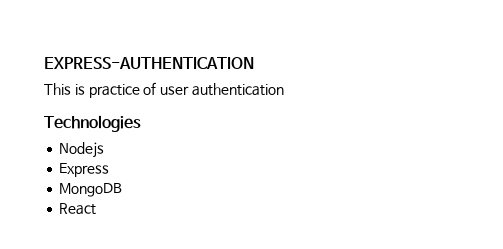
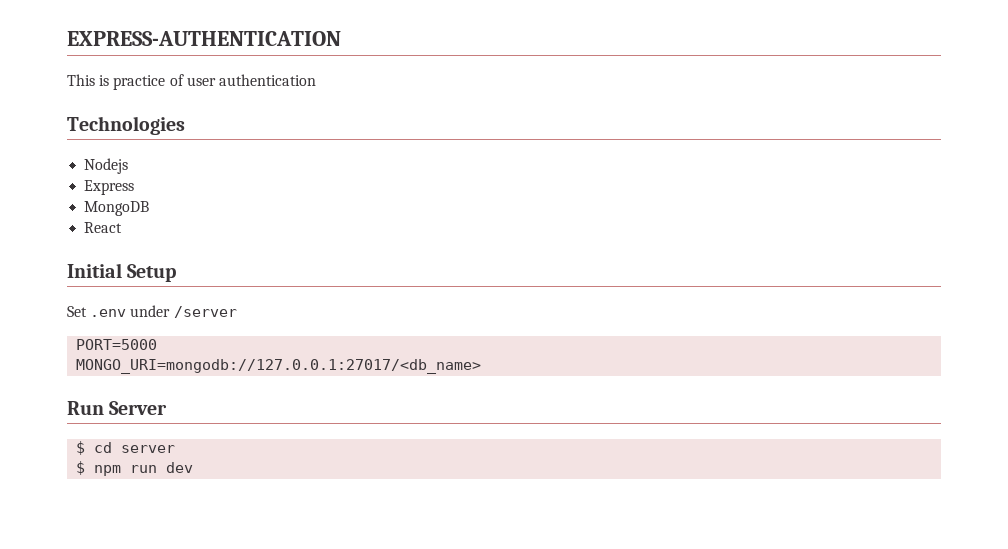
(97, 209) none -> [67,263,177,282] [67,305,237,318] [76,339,158,350] [76,359,482,374] [67,401,168,415] [76,441,176,455] [76,461,194,476] // Initial Setup // Set .env under /server // PORT=5000 // MONGO_URI=mongodb://127.0.0.1:27017/<db_name> // Run Server // $ cd server // $ npm run dev

